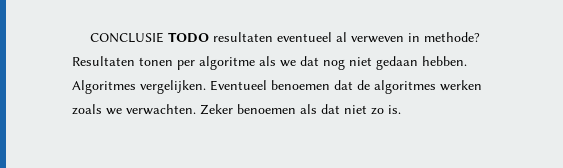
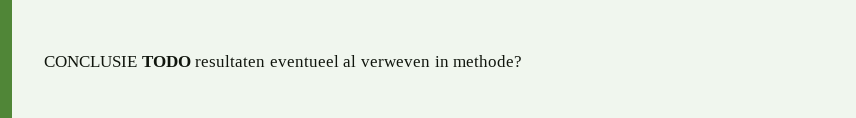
[72,56,467,70] [72,80,482,94] [72,104,401,115] Resultaten tonen per algoritme als we dat nog niet gedaan hebben. Algoritmes vergelijken. Eventueel benoemen dat de algoritmes werken zoals we verwachten. Zeker benoemen als dat niet zo is. -> (523, 61) none

